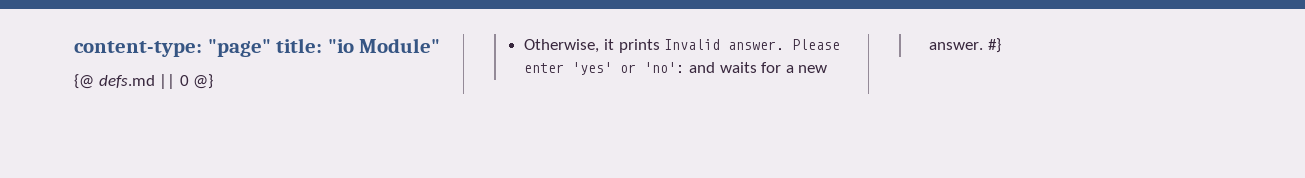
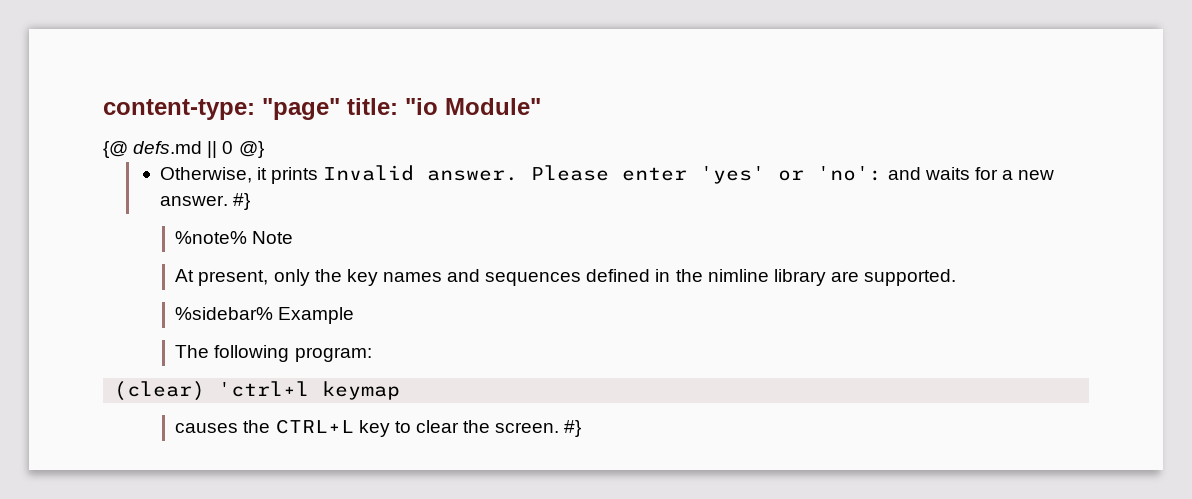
(1001, 45) none -> [175,231,294,244] [175,269,957,286] [175,307,355,324] [175,345,372,362] [114,381,401,401] [175,419,582,437] // %note% Note // At present, only the key names and sequences defined in the nimline library are supported. // %sidebar% Example // The following program: // (clear) 'ctrl+l keymap // causes the CTRL+L key to clear the screen. #}

